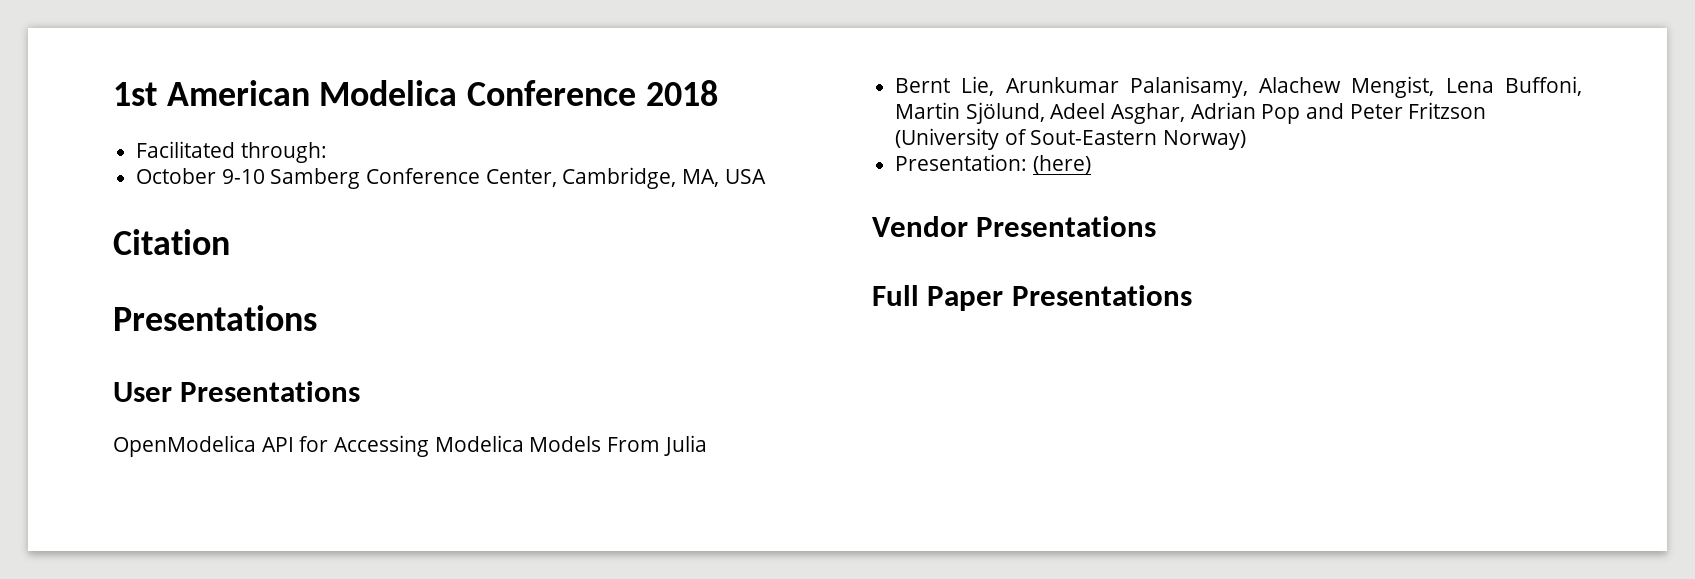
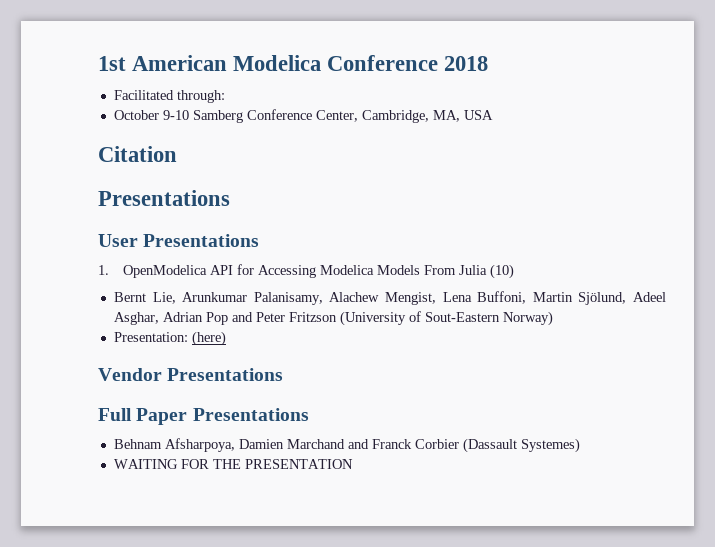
(361, 391) none -> [98,265,109,275] 1.
(707, 445) none -> [490,264,515,279] (10)
(1192, 295) none -> [113,438,580,453] [113,459,353,469] // Behnam Afsharpoya, Damien Marchand and Franck Corbier (Dassault Systemes) // WAITING FOR THE PRESENTATION

